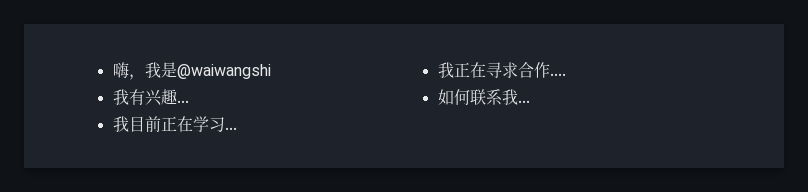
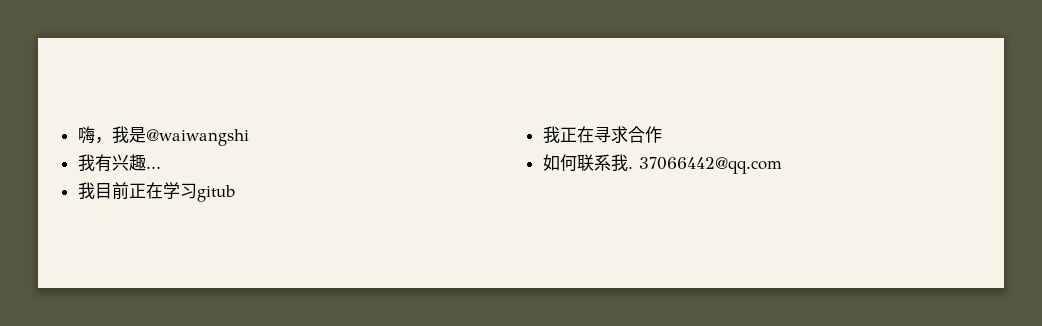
[224,127,237,130] ... -> [196,185,235,202] gitub
[549,73,566,76] .... -> (662, 134) none
[517,100,530,103] ... -> [627,157,782,174] . 37066442@qq.com

